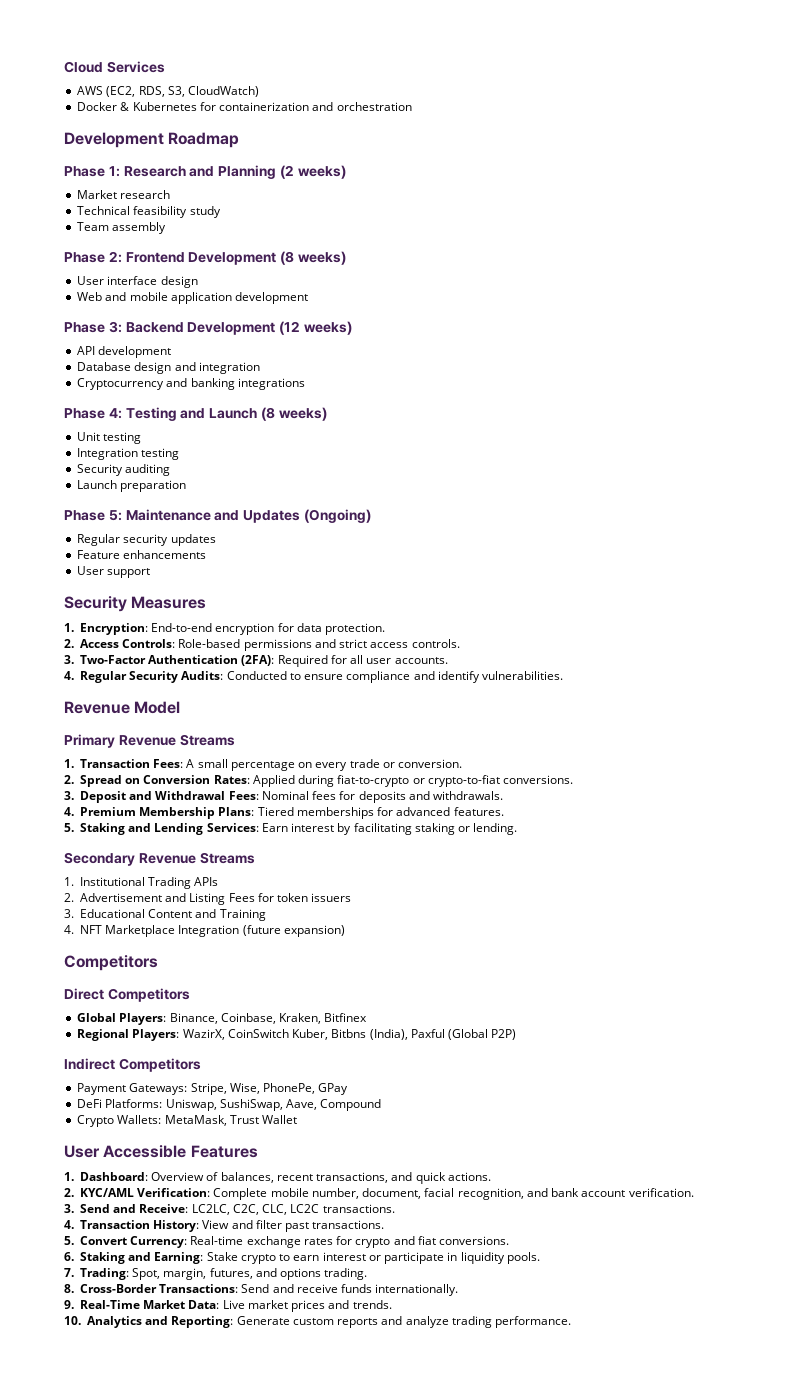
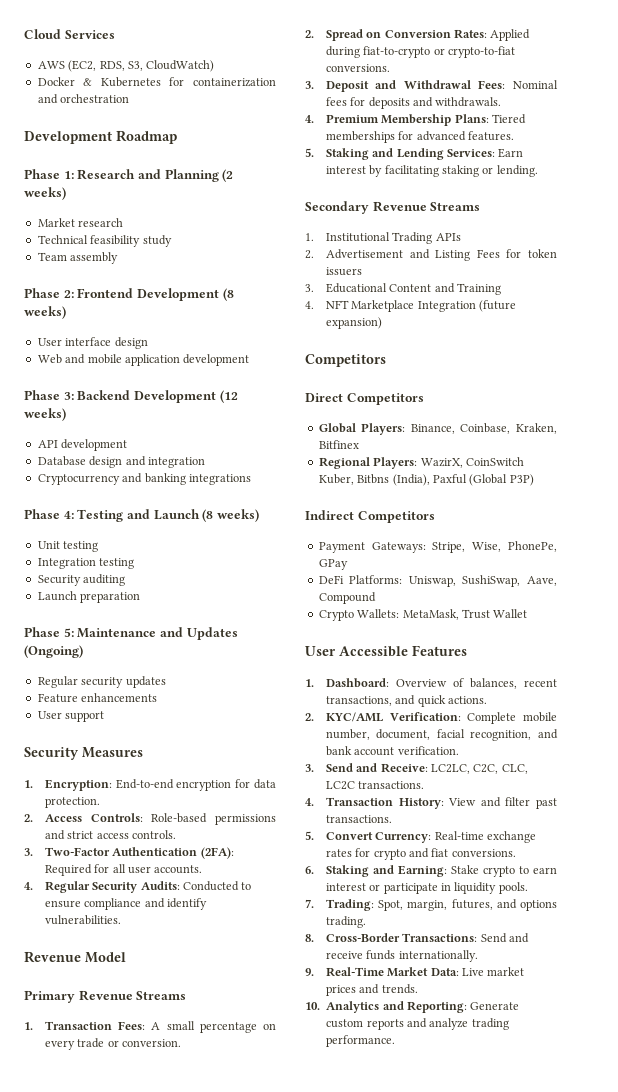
[491,1029,517,1040] P2P) -> [509,474,534,486] P3P)

